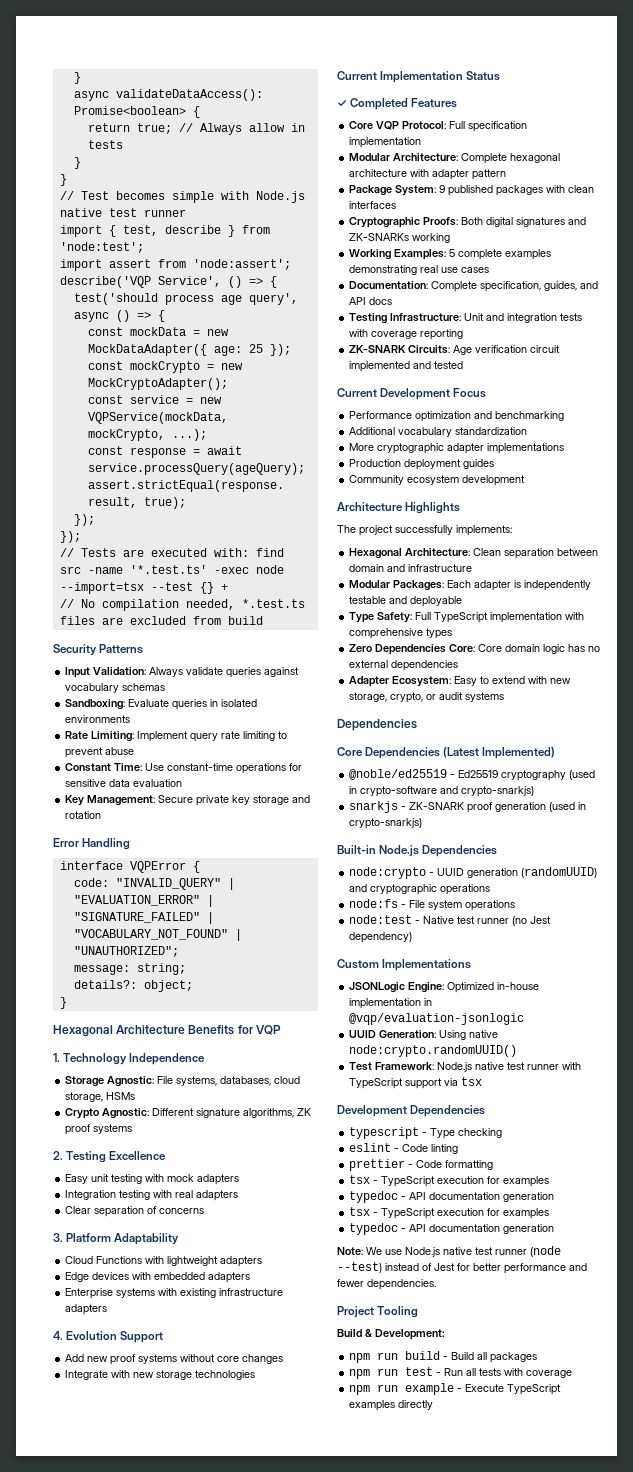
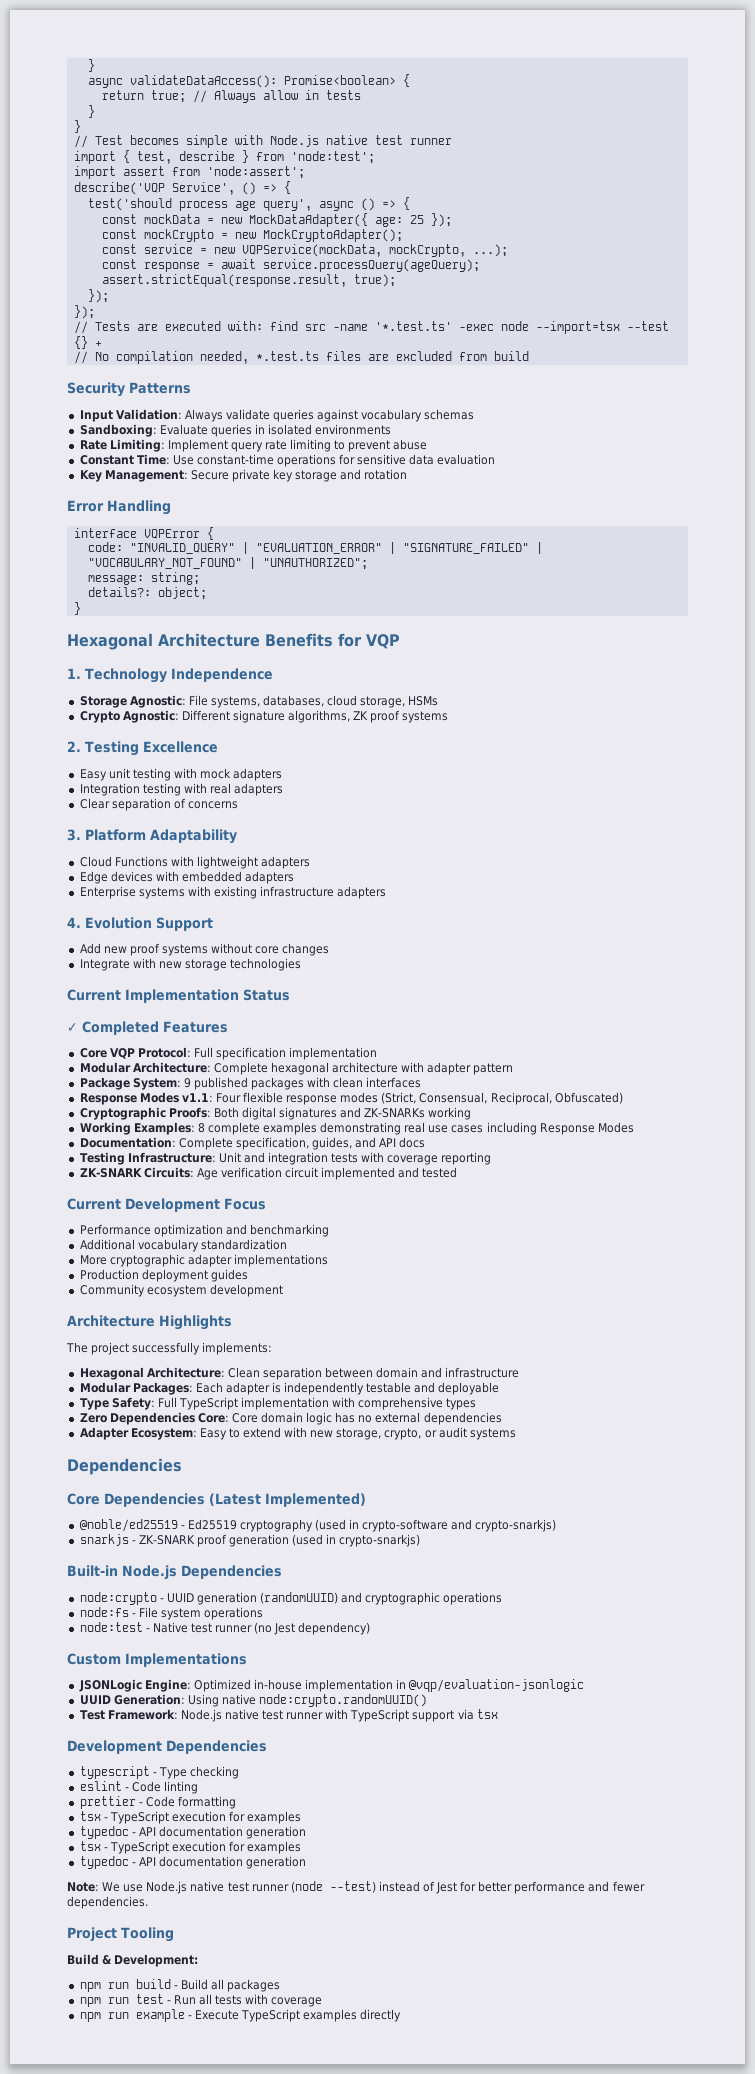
(397, 205) none -> [79,1092,623,1105] // Response Modes v1.1: Four flexible response modes (Strict, Consensual, Reciprocal, Obfuscated)
[449,249,456,257] 5 -> [197,1123,205,1133] 8
(490, 270) none -> [486,1122,634,1135] including Response Modes

